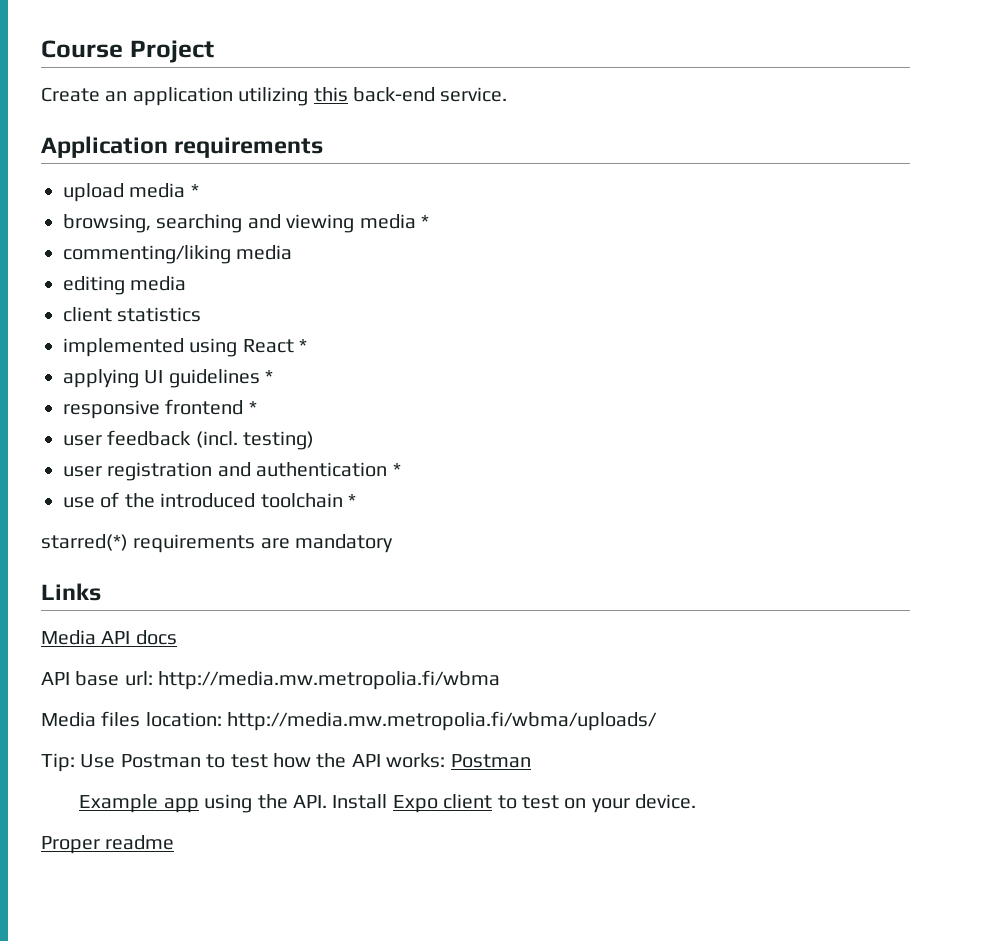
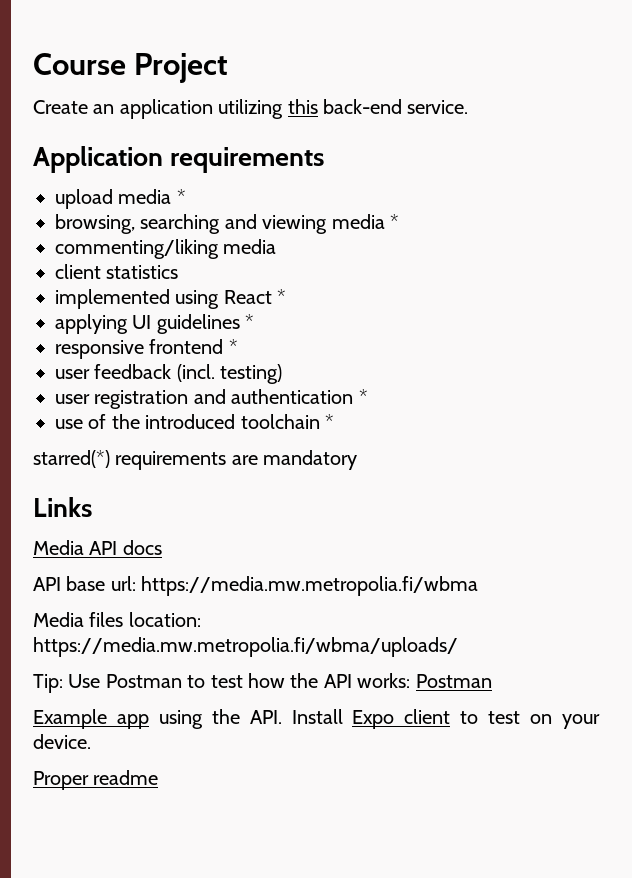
[63,276,187,295] // editing media -> (277, 246) none
[158,670,501,690] http://media.mw.metropolia.fi/wbma -> [141,576,479,596] https://media.mw.metropolia.fi/wbma
[227,711,658,731] http://media.mw.metropolia.fi/wbma/uploads/ -> [33,637,458,657] https://media.mw.metropolia.fi/wbma/uploads/

